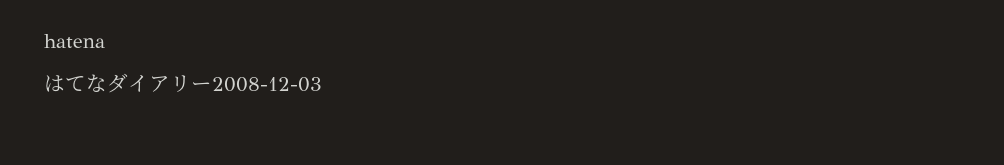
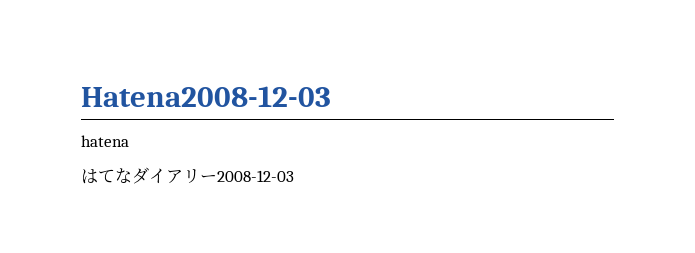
(44, 41) none -> [81,86,331,107] Hatena2008-12-03 //

